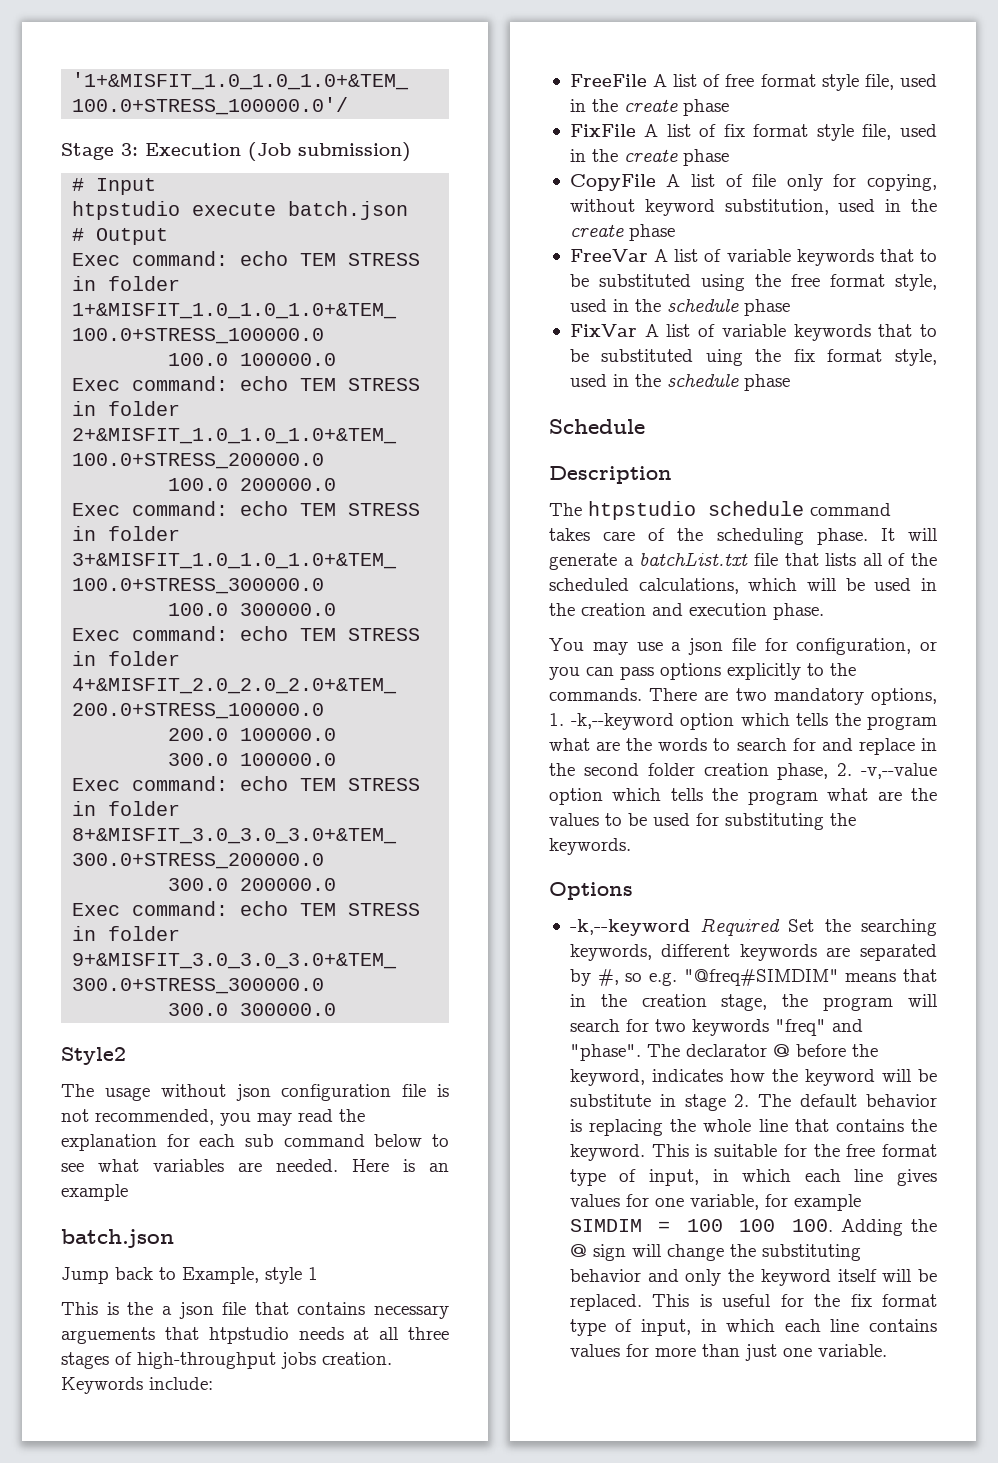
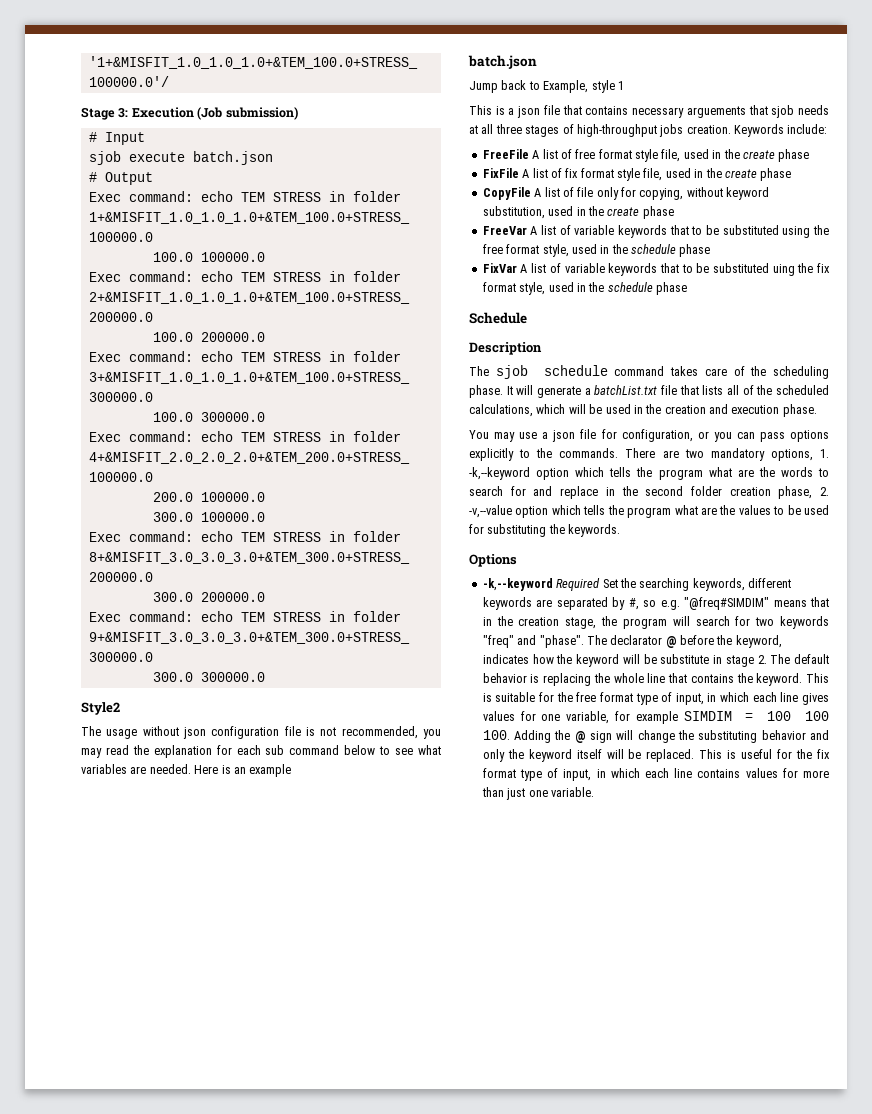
[72,201,181,220] htpstudio -> [88,151,121,165] sjob
[127,1302,154,1315] the -> (505, 110) none
[208,1327,289,1344] htpstudio -> [771,105,795,118] sjob
[588,501,696,520] htpstudio -> [495,365,528,379] sjob

